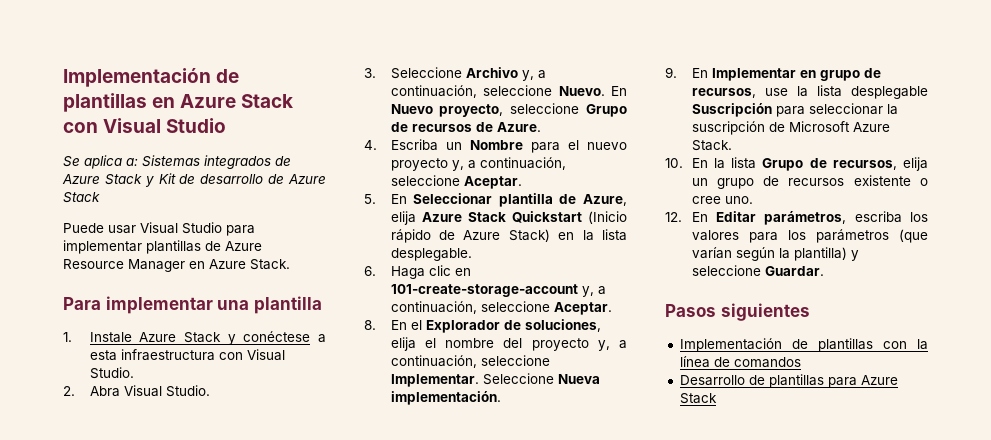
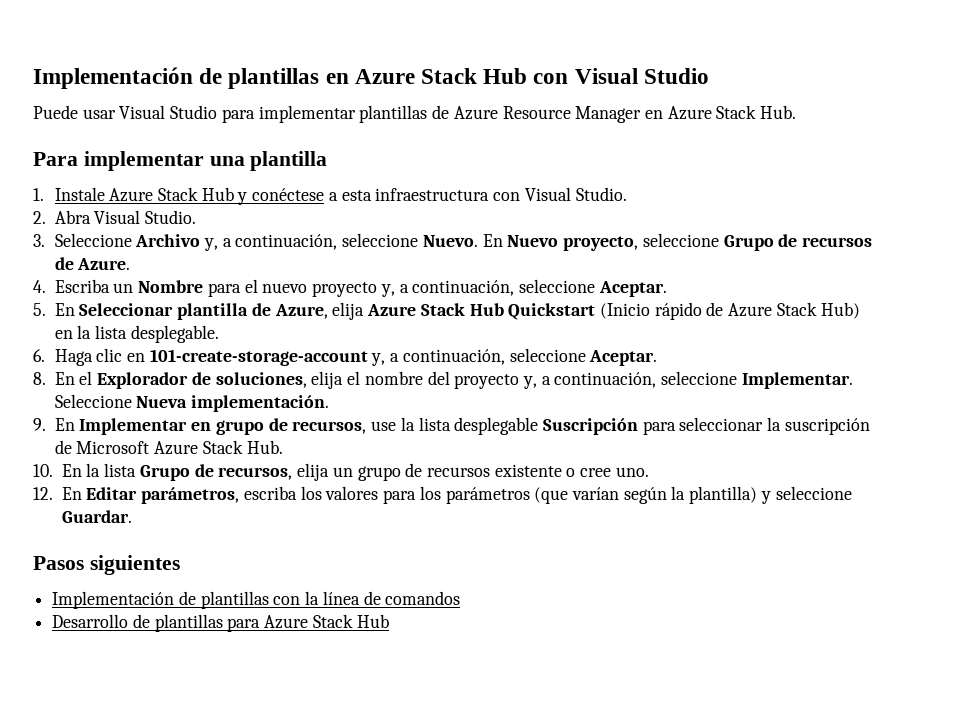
(294, 101) none -> [483,68,528,84] Hub
[63,155,291,169] [62,173,326,187] [63,192,100,203] // Se aplica a: Sistemas integrados de Azure Stack y Kit de desarrollo de Azure Stack -> (709, 76) none
[250,259,290,270] Stack. -> [716,105,797,119] Stack Hub.
(222, 337) none -> [201,187,234,201] Hub
(506, 217) none -> [469,303,504,316] Hub
[508,229,550,242] Stack) -> [776,302,860,319] Stack Hub)
[691,140,732,151] Stack. -> [202,440,283,454] Stack Hub.
(717, 398) none -> [356,614,389,628] Hub

